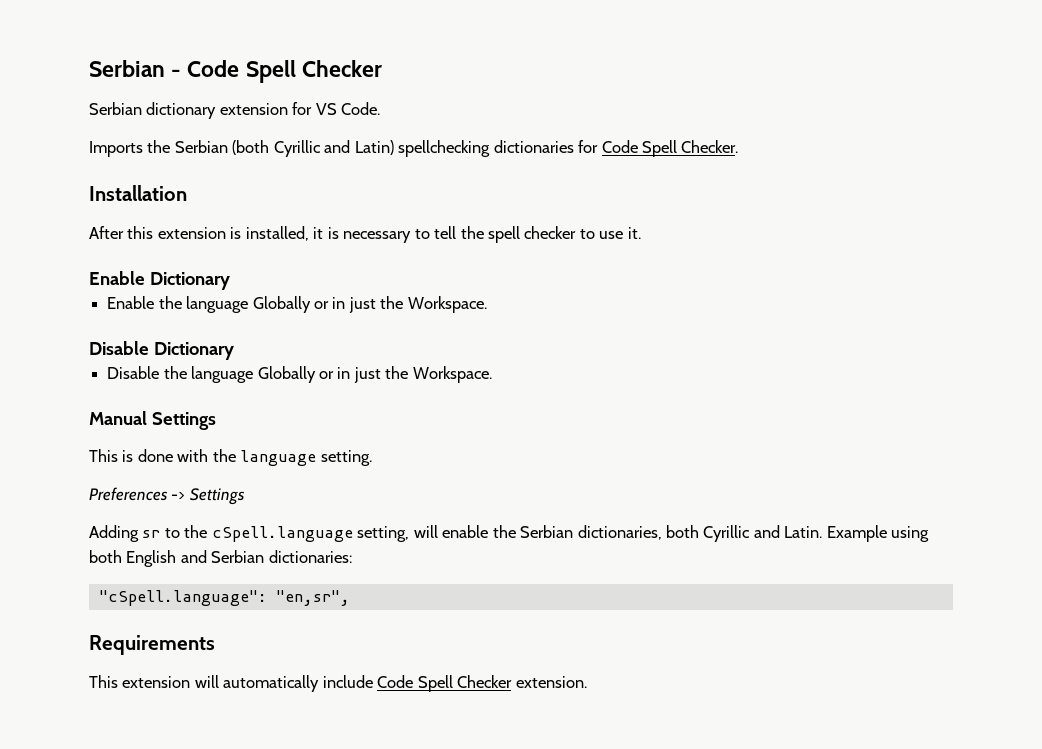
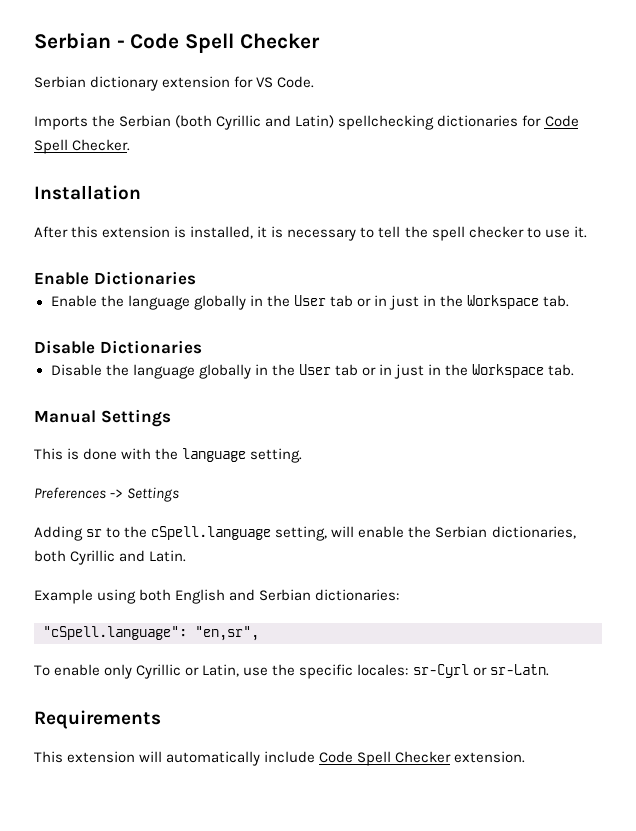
[149,272,230,290] Dictionary -> [93,271,196,285] Dictionaries
[252,296,487,313] [89,341,234,360] Globally or in just the Workspace. // Disable Dictionary -> [193,295,570,310] [34,340,202,354] globally in the User tab or in just in the Workspace tab. // Disable Dictionaries
[257,366,492,383] Globally or in just the Workspace. -> [198,364,575,379] globally in the User tab or in just in the Workspace tab.
(823, 532) none -> (187, 556) //
(350, 598) none -> [34,664,549,679] // To enable only Cyrillic or Latin, use the specific locales: sr-Cyrl or sr-Latn.

